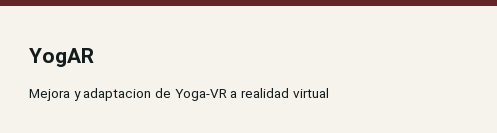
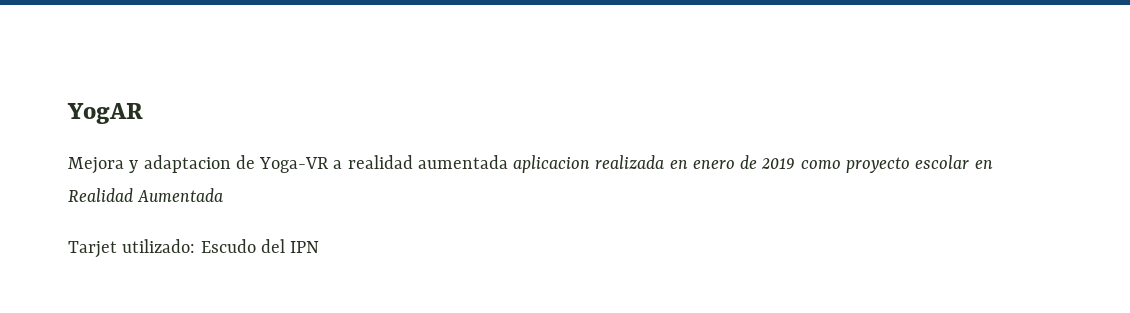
[292,88,329,98] virtual -> [417,155,993,173] [68,188,224,202] [68,239,320,258] aumentada aplicacion realizada en enero de 2019 como proyecto escolar en Realidad Aumentada // Tarjet utilizado: Escudo del IPN

